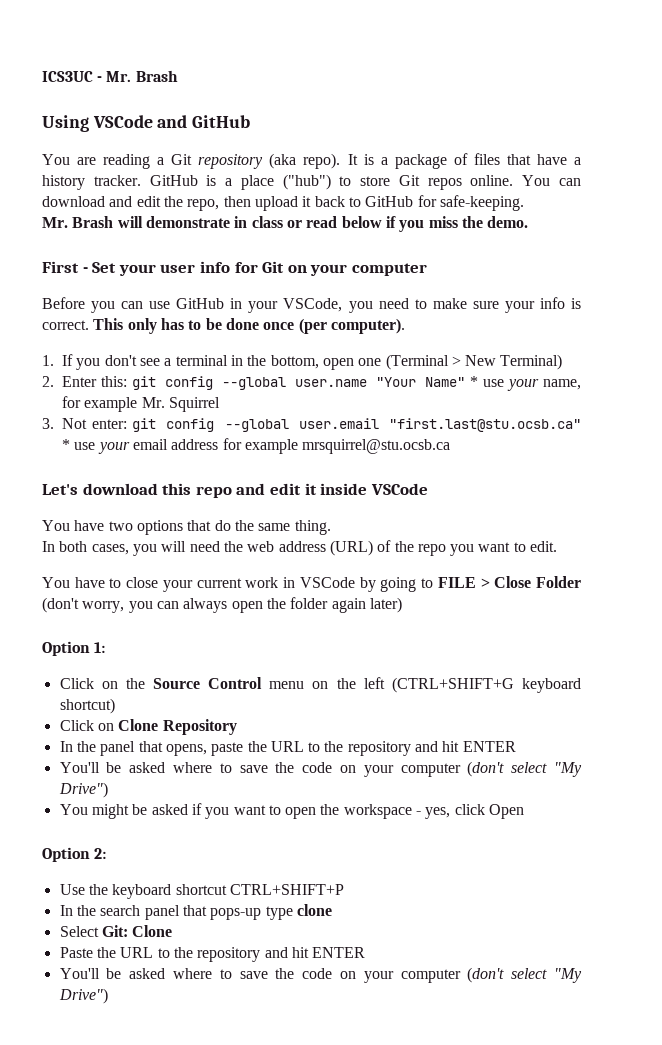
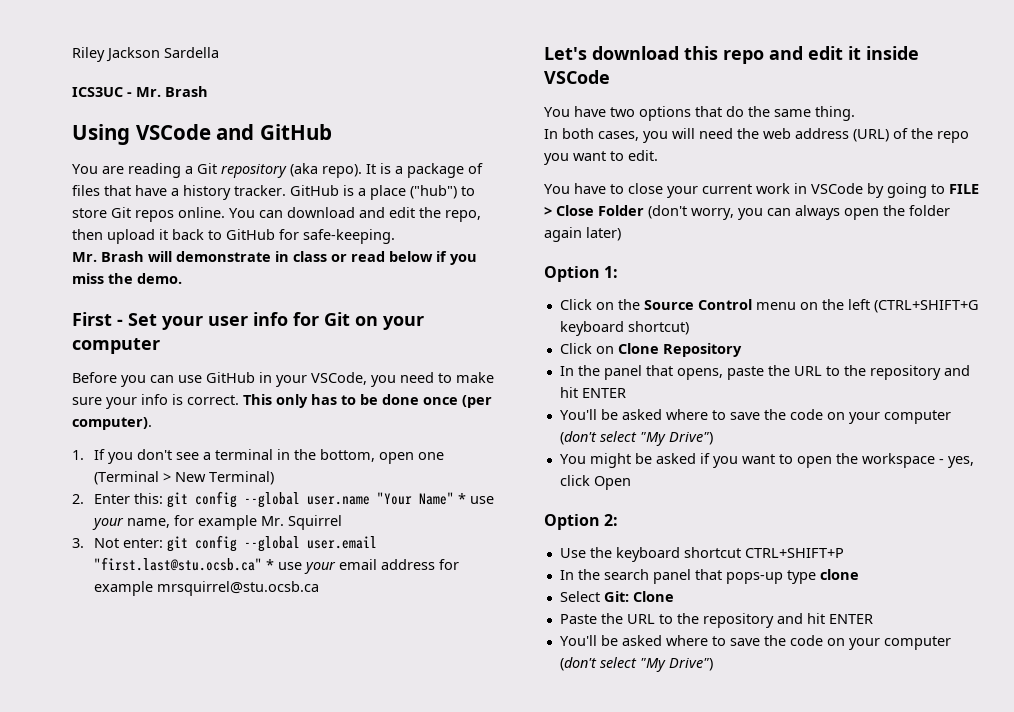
(42, 76) none -> [72,47,219,62] Riley Jackson Sardella //

